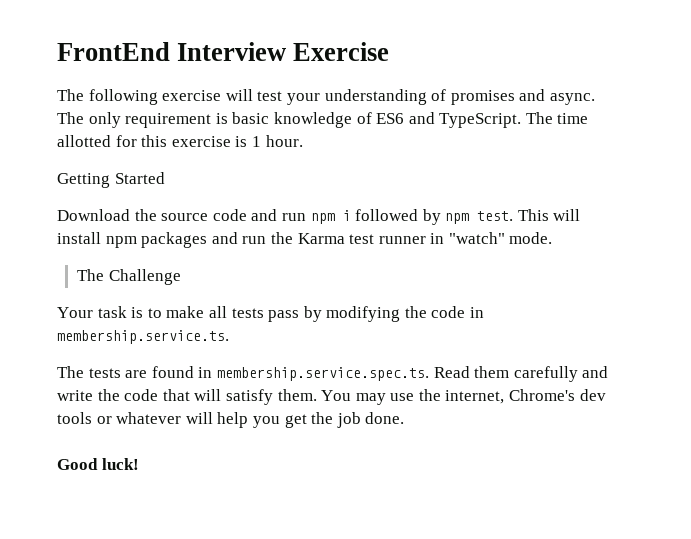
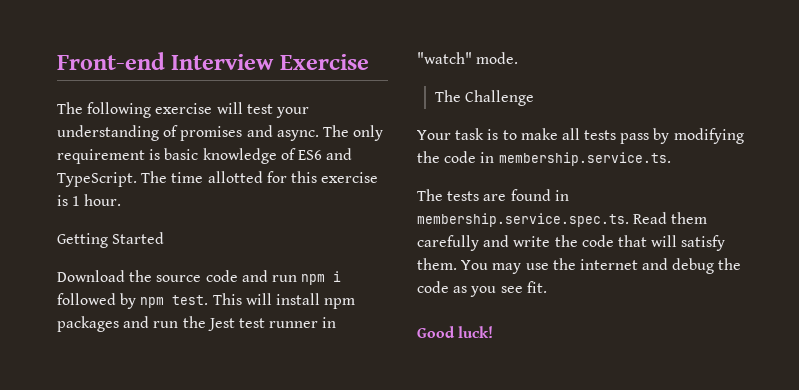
[57,42,170,61] FrontEnd -> [57,52,165,70] Front-end
[297,233,345,244] Karma -> [207,318,235,331] Jest
[445,389,606,404] [57,412,405,428] internet, Chrome's dev tools or whatever will help you get the job done. -> [579,258,742,274] [417,281,547,297] internet and debug the code as you see fit.

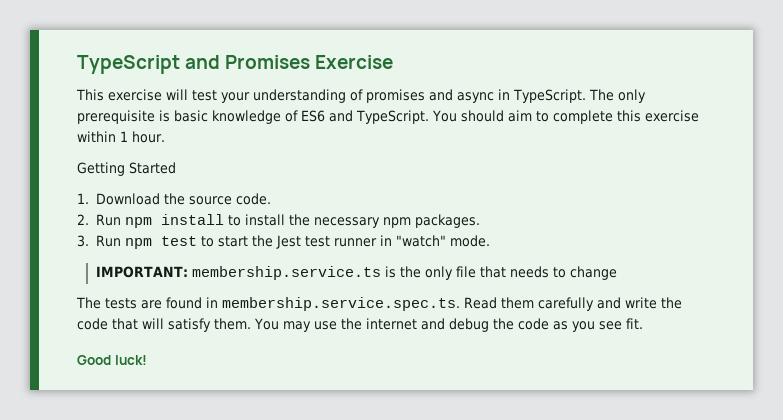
[57,52,275,70] Front-end Interview -> [77,55,311,74] TypeScript and Promises
[57,102,152,118] The following -> [76,89,104,101] This
[276,130,319,141] async. -> [457,89,586,103] async in TypeScript.
[57,149,145,164] requirement -> [77,110,155,124] prerequisite
[141,171,287,183] The time allotted for -> [431,110,613,124] You should aim to complete
[57,195,68,206] is -> [77,131,116,142] within
(165, 238) none -> [77,193,89,204] 1.
[205,270,342,285] [57,293,356,309] [57,316,179,332] code and run npm i followed by npm test. This will install npm packages and run -> [235,193,271,205] [77,214,480,228] [77,235,248,249] code. // 2. Run npm install to install the necessary npm packages. // 3. Run npm test to start
[434,90,535,106] [417,128,744,144] [417,151,671,166] The Challenge // Your task is to make all tests pass by modifying the code in membership.service.ts. -> [95,266,617,280] IMPORTANT: membership.service.ts is the only file that needs to change

